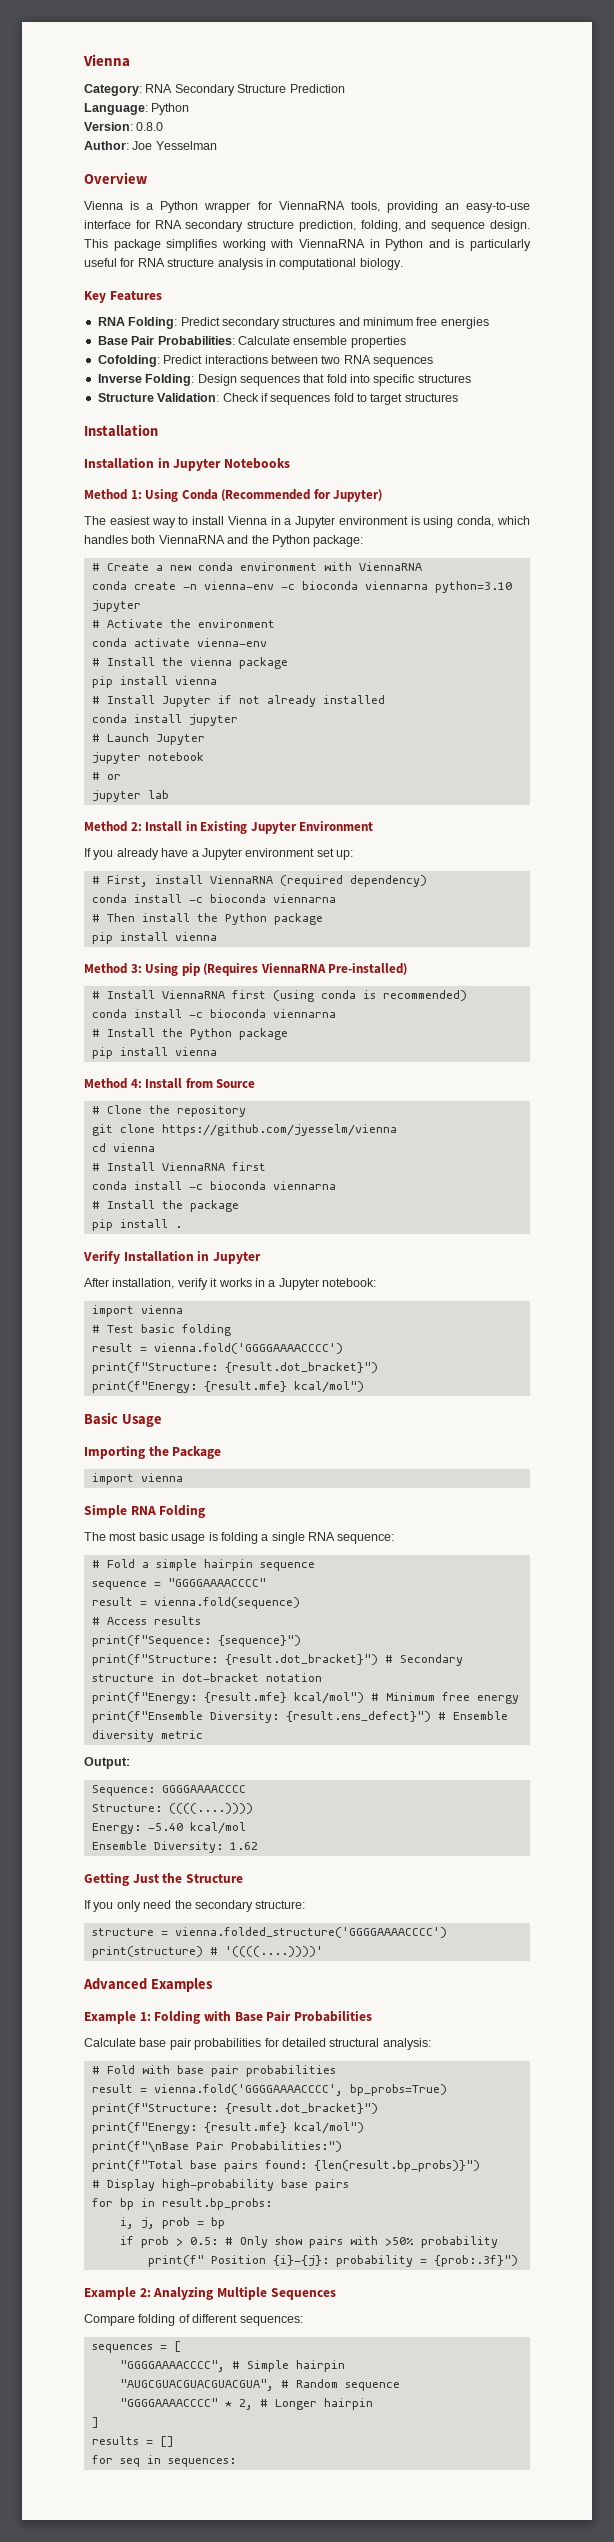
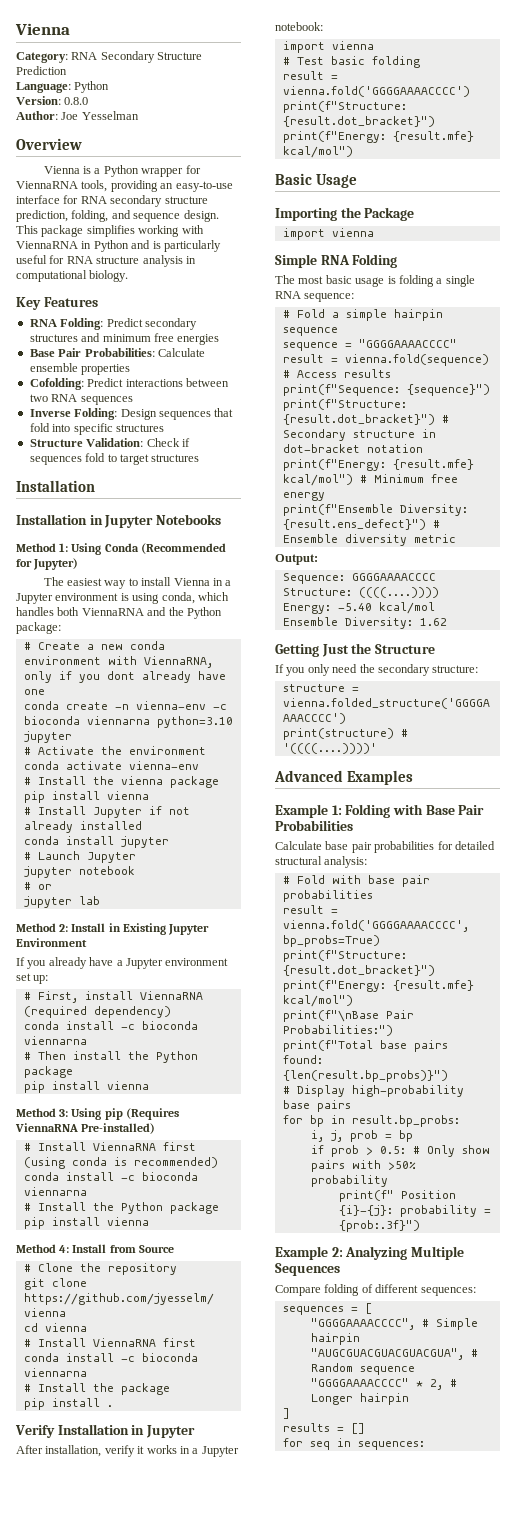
[358,562,422,571] ViennaRNA -> [143,656,213,668] [23,671,226,683] [23,689,45,695] ViennaRNA, only if you dont already have one

